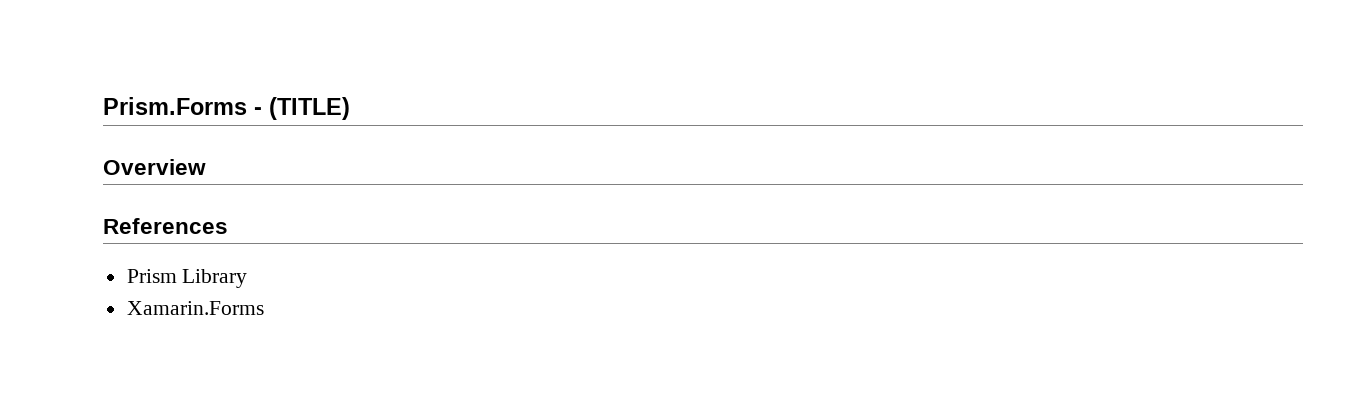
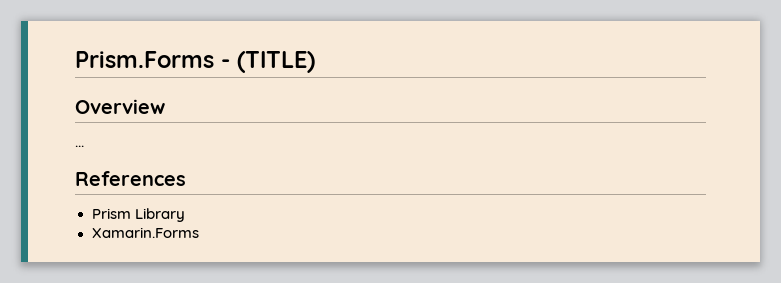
(206, 167) none -> [75,145,84,147] // ...

